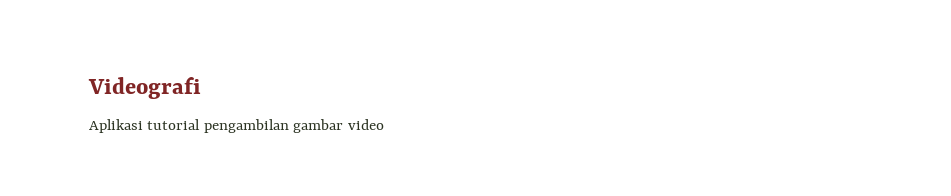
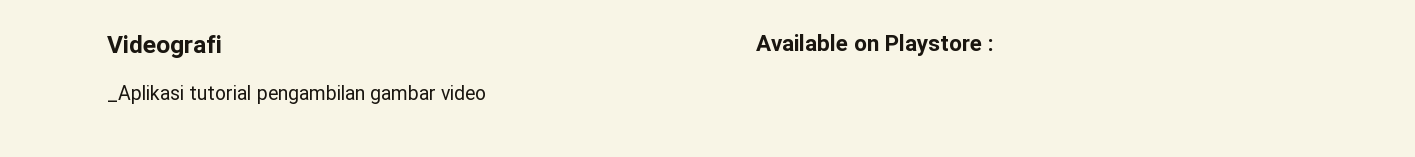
[89,119,143,133] Aplikasi -> [107,85,184,104] _Aplikasi
(384, 124) none -> [756,34,995,56] // Available on Playstore :

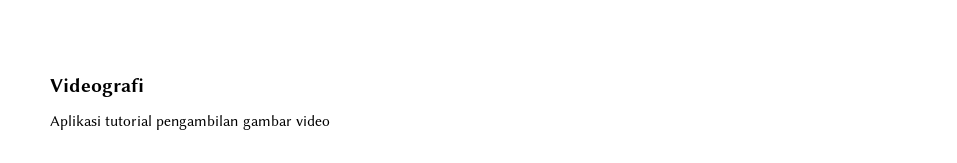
[107,85,184,104] _Aplikasi -> [50,115,101,130] Aplikasi
[756,34,995,56] // Available on Playstore : -> (330, 120) none

